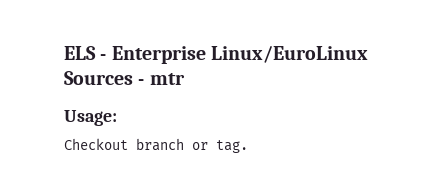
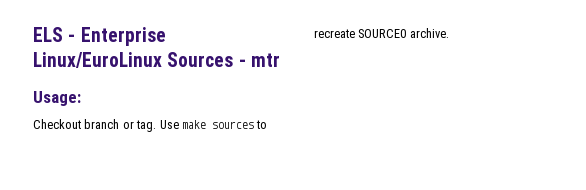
(248, 146) none -> [159,120,268,129] [314,28,449,38] Use make sources to recreate SOURCE0 archive.

